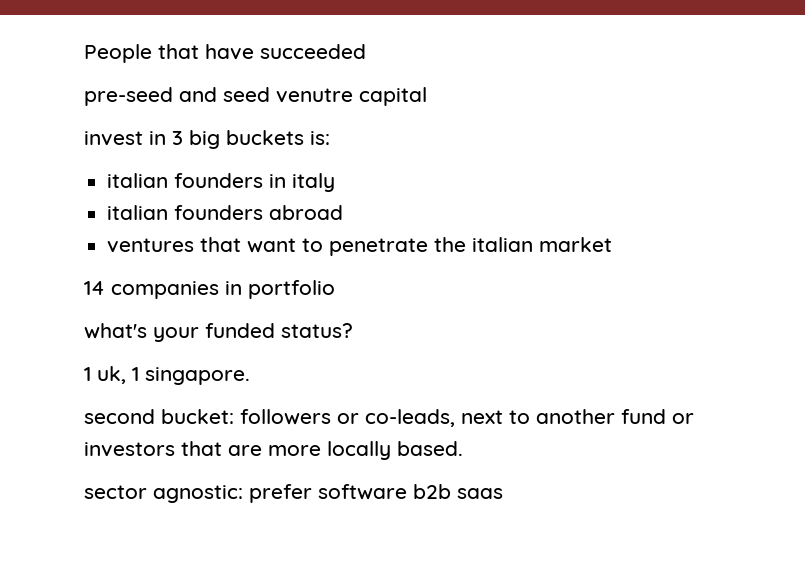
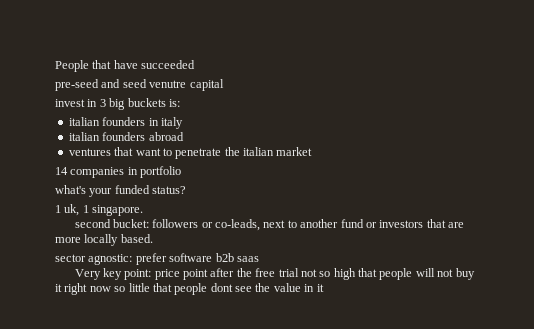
(503, 493) none -> [74,268,475,280] [55,283,324,295] // Very key point: price point after the free trial not so high that people will not buy it right now so little that people dont see the value in it

